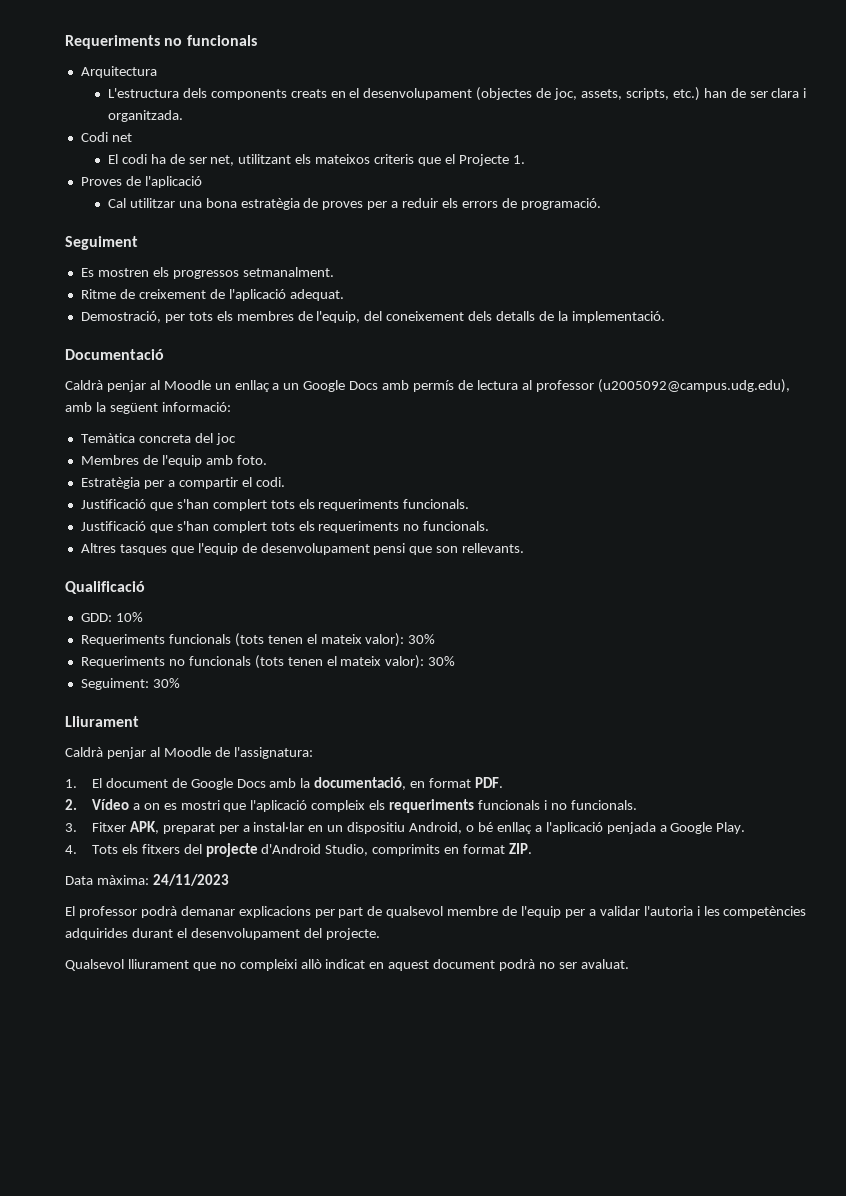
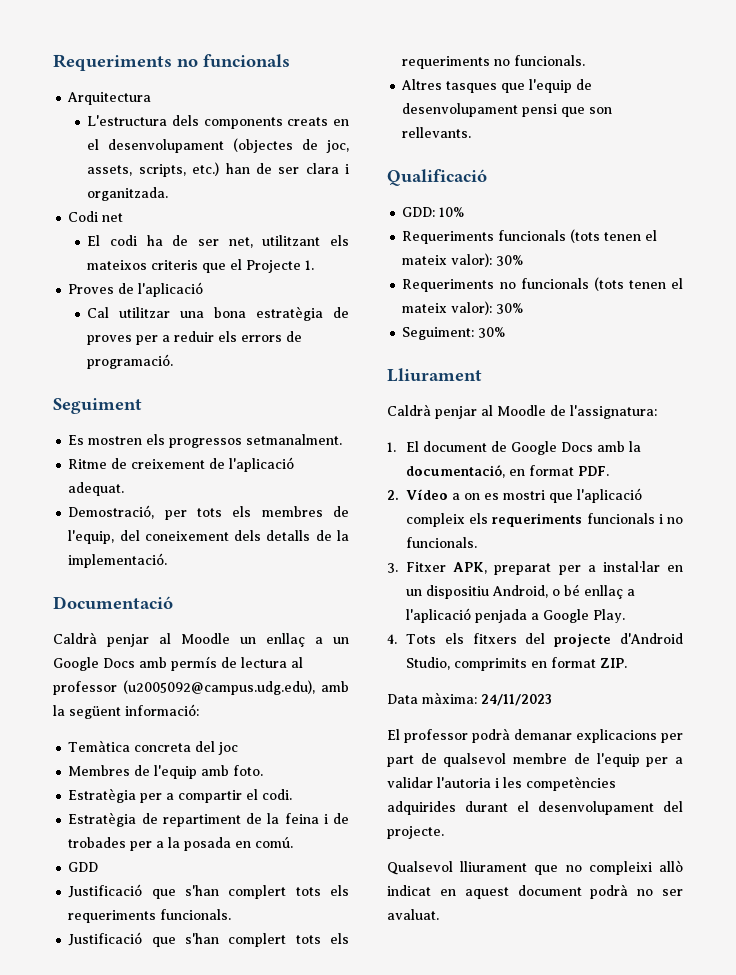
(285, 482) none -> [68,812,350,827] [68,837,294,851] [68,862,99,872] // Estratègia de repartiment de la feina i de trobades per a la posada en comú. // GDD

